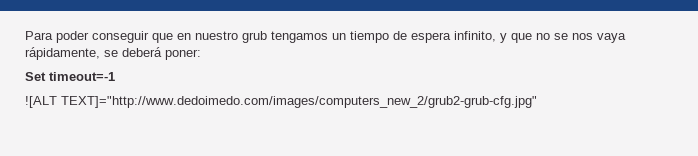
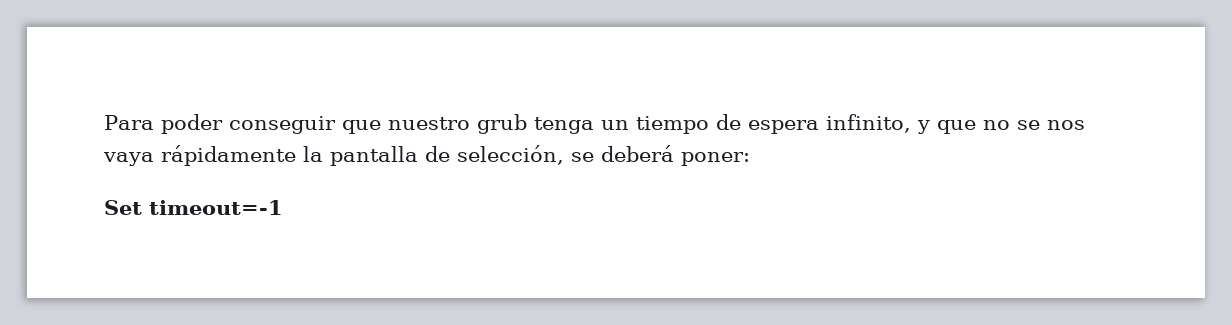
[177,33,191,40] en -> (381, 127) none
[271,31,328,43] tengamos -> [533,117,594,134] tenga
[25,47,100,60] rápidamente, -> [161,145,564,166] rápidamente la pantalla de selección,
[25,96,537,108] // ![ALT TEXT]="http://www.dedoimedo.com/images/computers_new_2/grub2-grub-cfg.jpg" -> (283, 207) none

